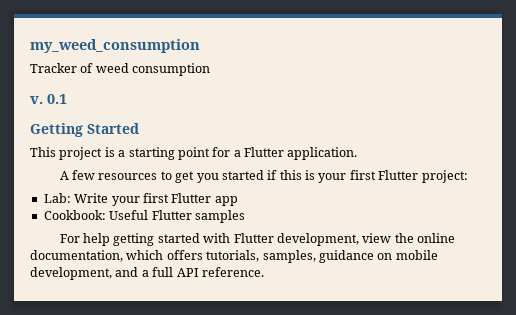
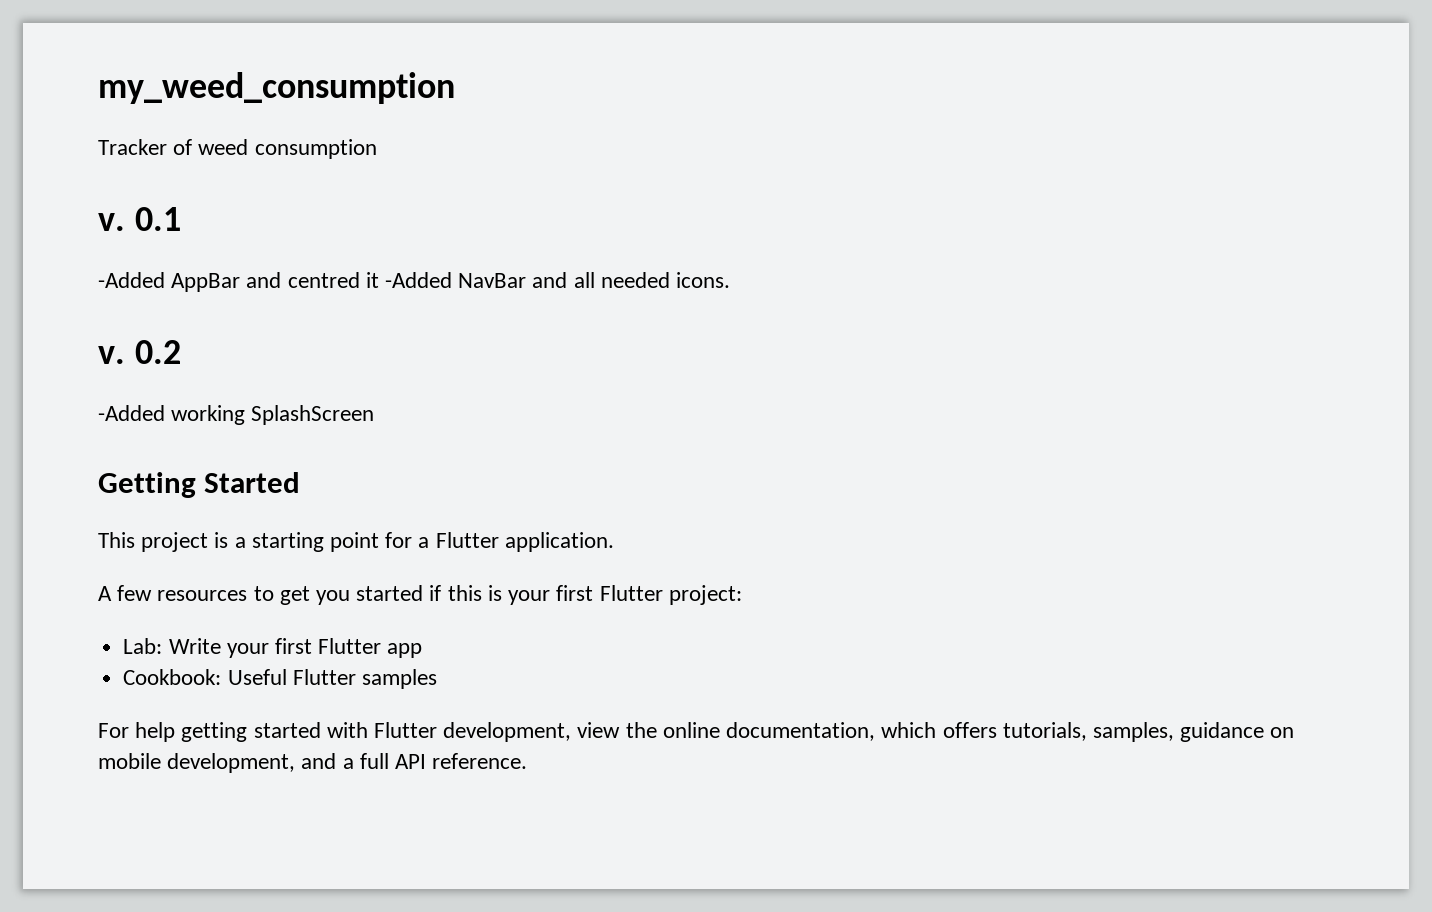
(67, 99) none -> [98,272,731,292] [98,340,181,364] [98,405,375,425] // -Added AppBar and centred it -Added NavBar and all needed icons. // v. 0.2 // -Added working SplashScreen

